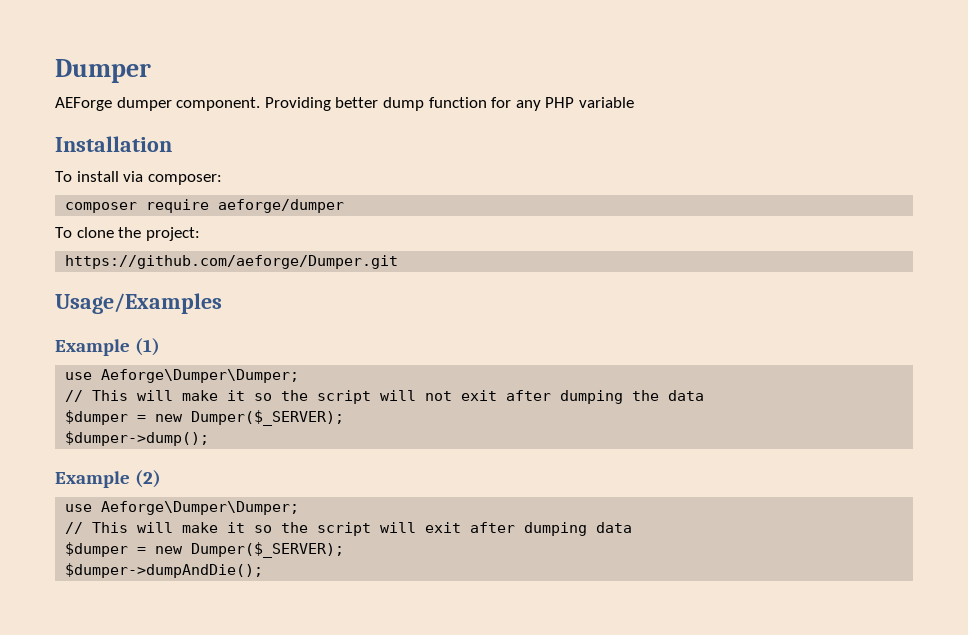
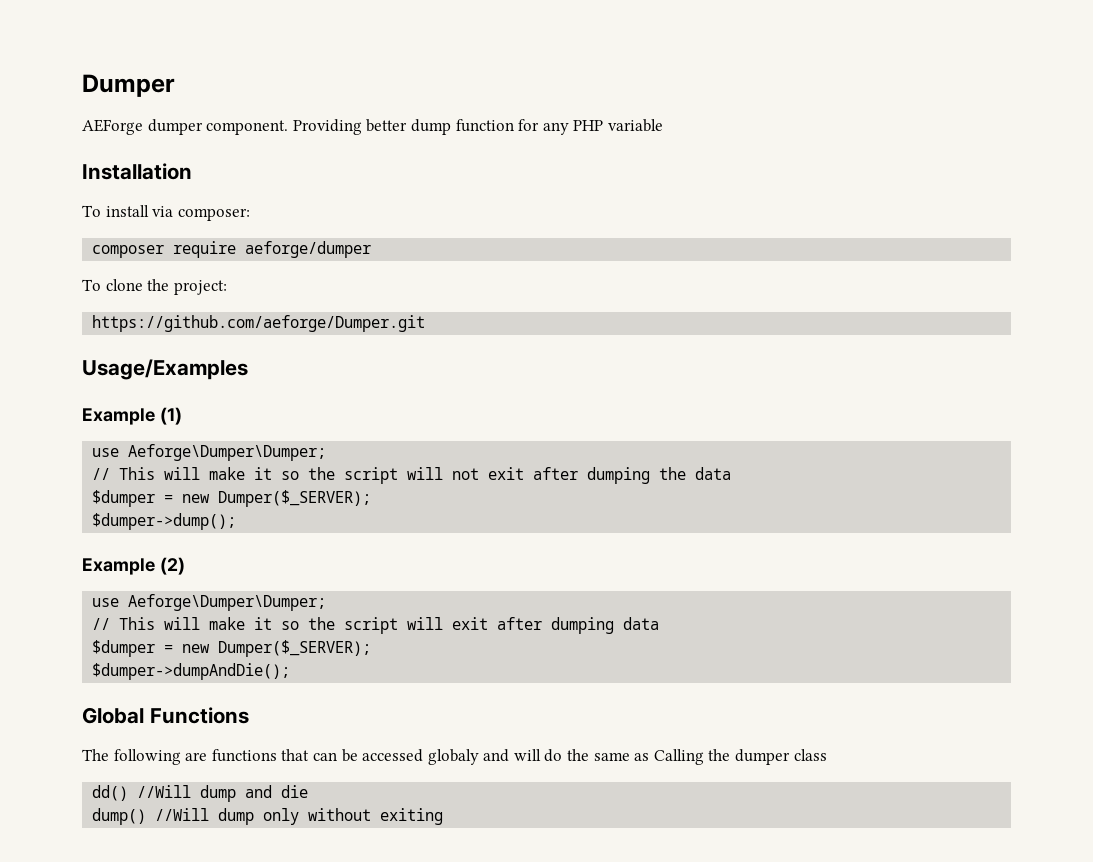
(264, 570) none -> [82,707,249,724] [82,749,827,765] [92,785,309,802] [92,808,444,825] // Global Functions // The following are functions that can be accessed globaly and will do the same as Calling the dumper class // dd() //Will dump and die // dump() //Will dump only without exiting

